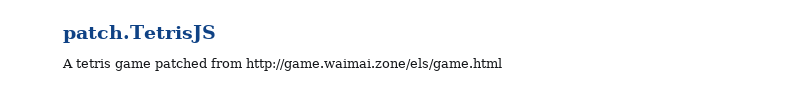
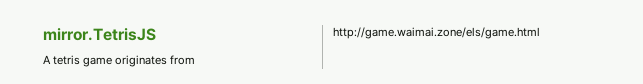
[63,25,216,43] patch.TetrisJS -> [43,28,156,41] mirror.TetrisJS
[155,58,207,71] patched -> [115,55,168,67] originates

